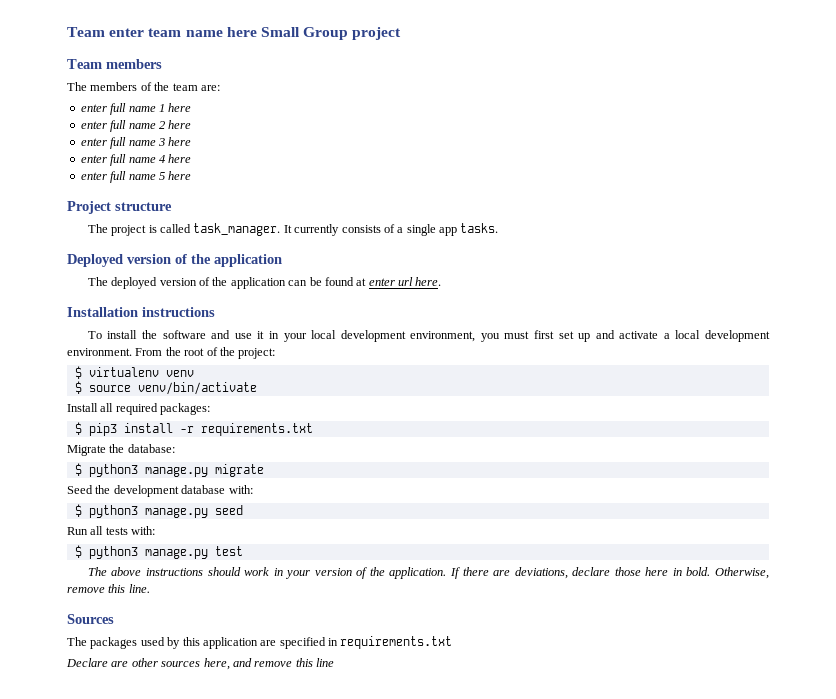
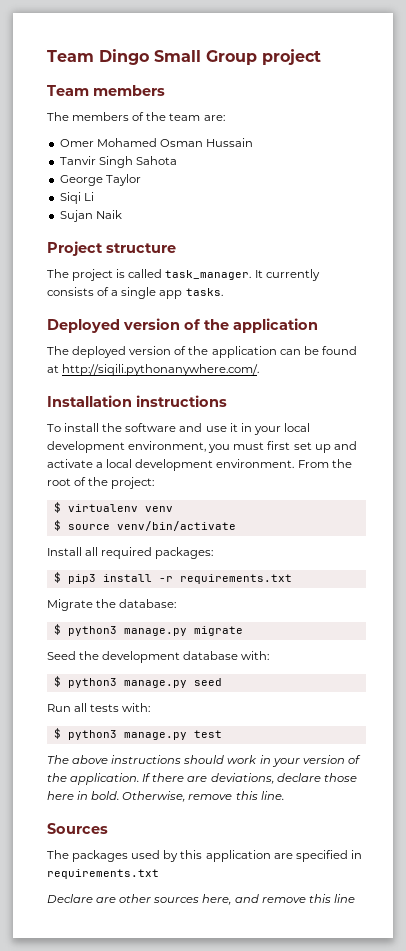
[67,27,257,37] Team enter team name here -> [47,49,149,65] Team Dingo
[80,103,192,115] [80,120,192,132] [80,137,192,149] [80,154,192,166] [80,171,192,183] enter full name 1 here // enter full name 2 here // enter full name 3 here // enter full name 4 here // enter full name 5 here -> [59,138,253,147] [59,156,177,168] [59,174,141,186] [59,192,94,204] [59,210,122,222] Omer Mohamed Osman Hussain // Tanvir Singh Sahota // George Taylor // Siqi Li // Sujan Naik
[368,277,442,286] enter url here. -> [62,364,260,376] http://siqili.pythonanywhere.com/.

